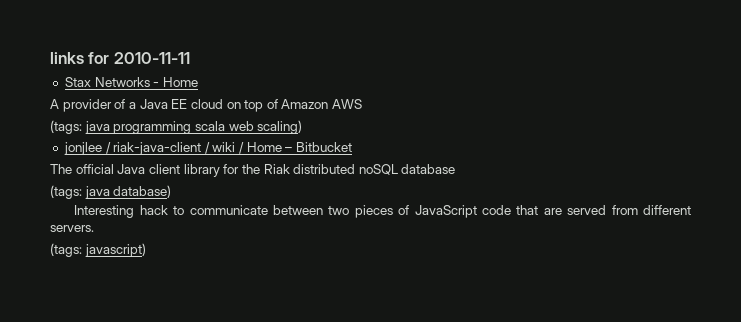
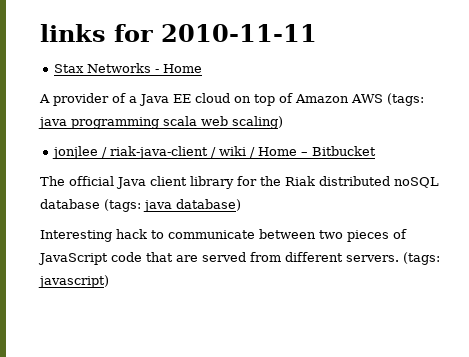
(363, 104) // -> (383, 98) none
(456, 169) // -> (100, 204) none
(94, 228) // -> (399, 258) none

